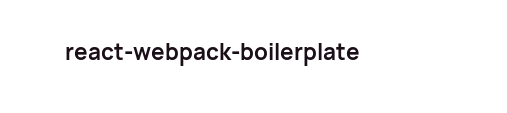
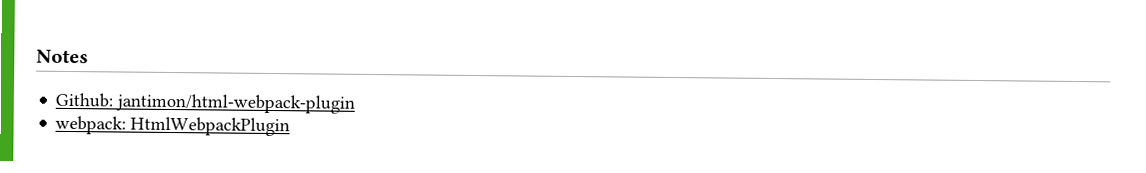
[65,43,360,66] react-webpack-boilerplate -> [36,49,89,64] [55,92,356,114] [55,115,291,137] Notes // Github: jantimon/html-webpack-plugin // webpack: HtmlWebpackPlugin

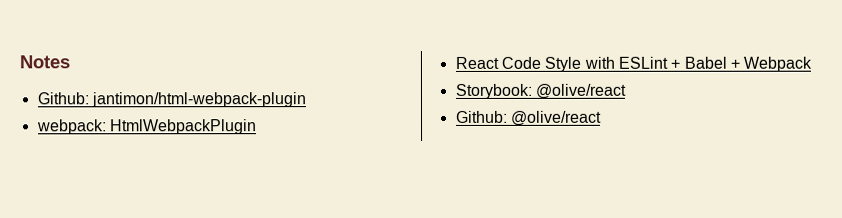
(291, 126) none -> [454,56,813,72] [454,83,626,99] [455,110,602,126] // React Code Style with ESLint + Babel + Webpack // Storybook: @olive/react // Github: @olive/react

